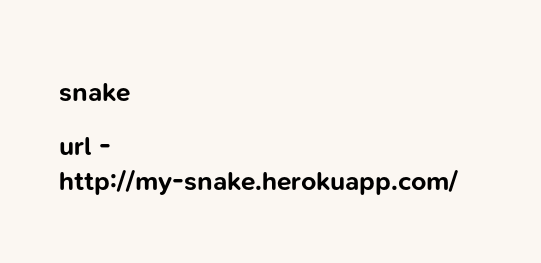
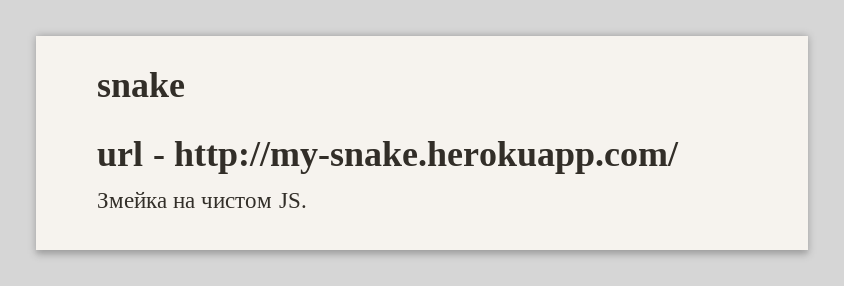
(459, 182) none -> [97,191,307,208] // Змейка на чистом JS.

